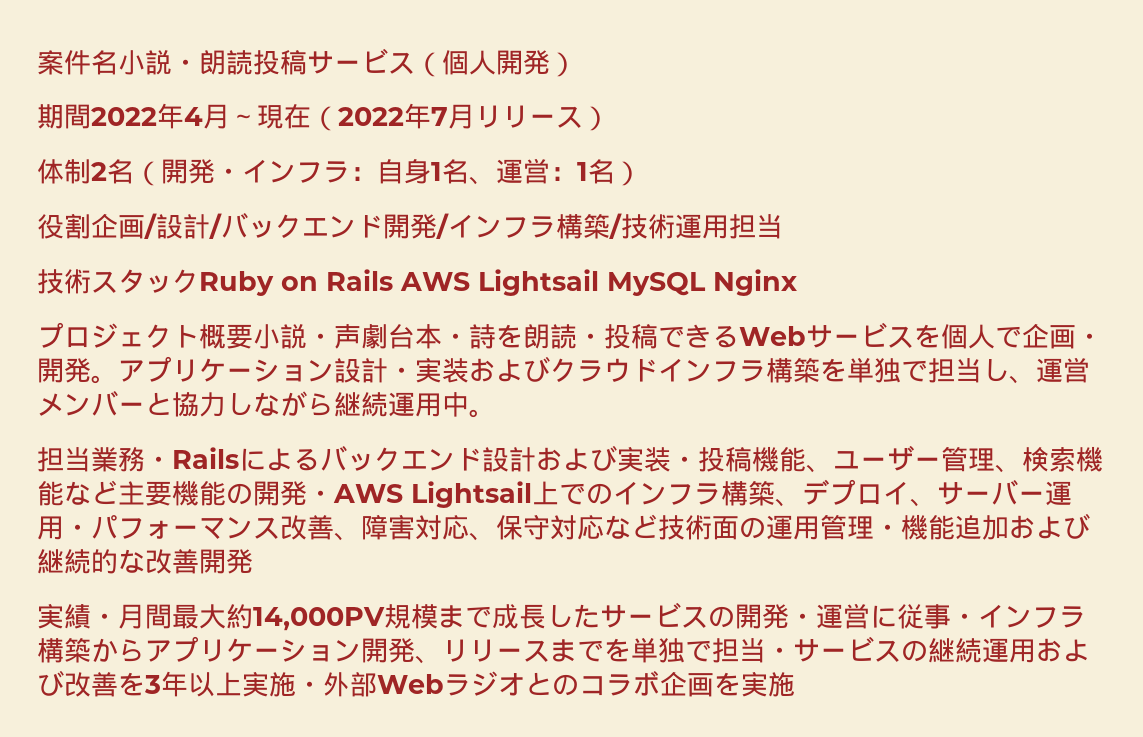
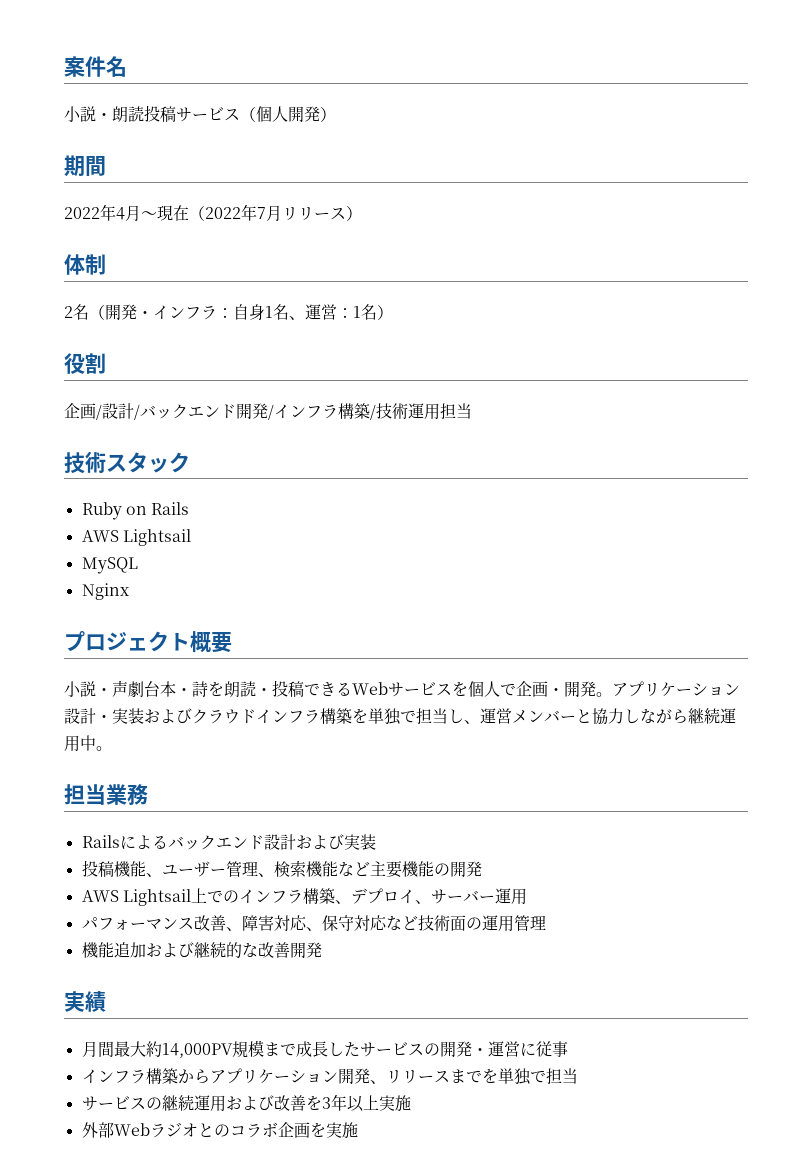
(118, 62) none -> (127, 66) //
(91, 116) none -> (106, 166) //
(91, 171) none -> (106, 264) //
(91, 226) none -> (106, 363) //
(199, 281) none -> (190, 462) //
[400,269,599,296] AWS Lightsail -> [81,529,191,546] // AWS Lightsail //
(706, 284) none -> (138, 565) //
(253, 336) none -> (232, 642) //
[145,456,172,469] ・ -> (148, 794) //
[671,456,698,469] ・ -> (376, 842) //
[307,490,334,503] ・ -> (482, 869) //
[64,524,91,537] ・ -> (527, 896) //
[874,524,901,537] ・ -> (546, 922) //
[91,613,118,626] ・ -> (106, 1001) //
[951,613,978,626] ・ -> (568, 1049) //
[766,647,793,660] ・ -> (578, 1076) //
[296,681,323,694] ・ -> (411, 1103) //

